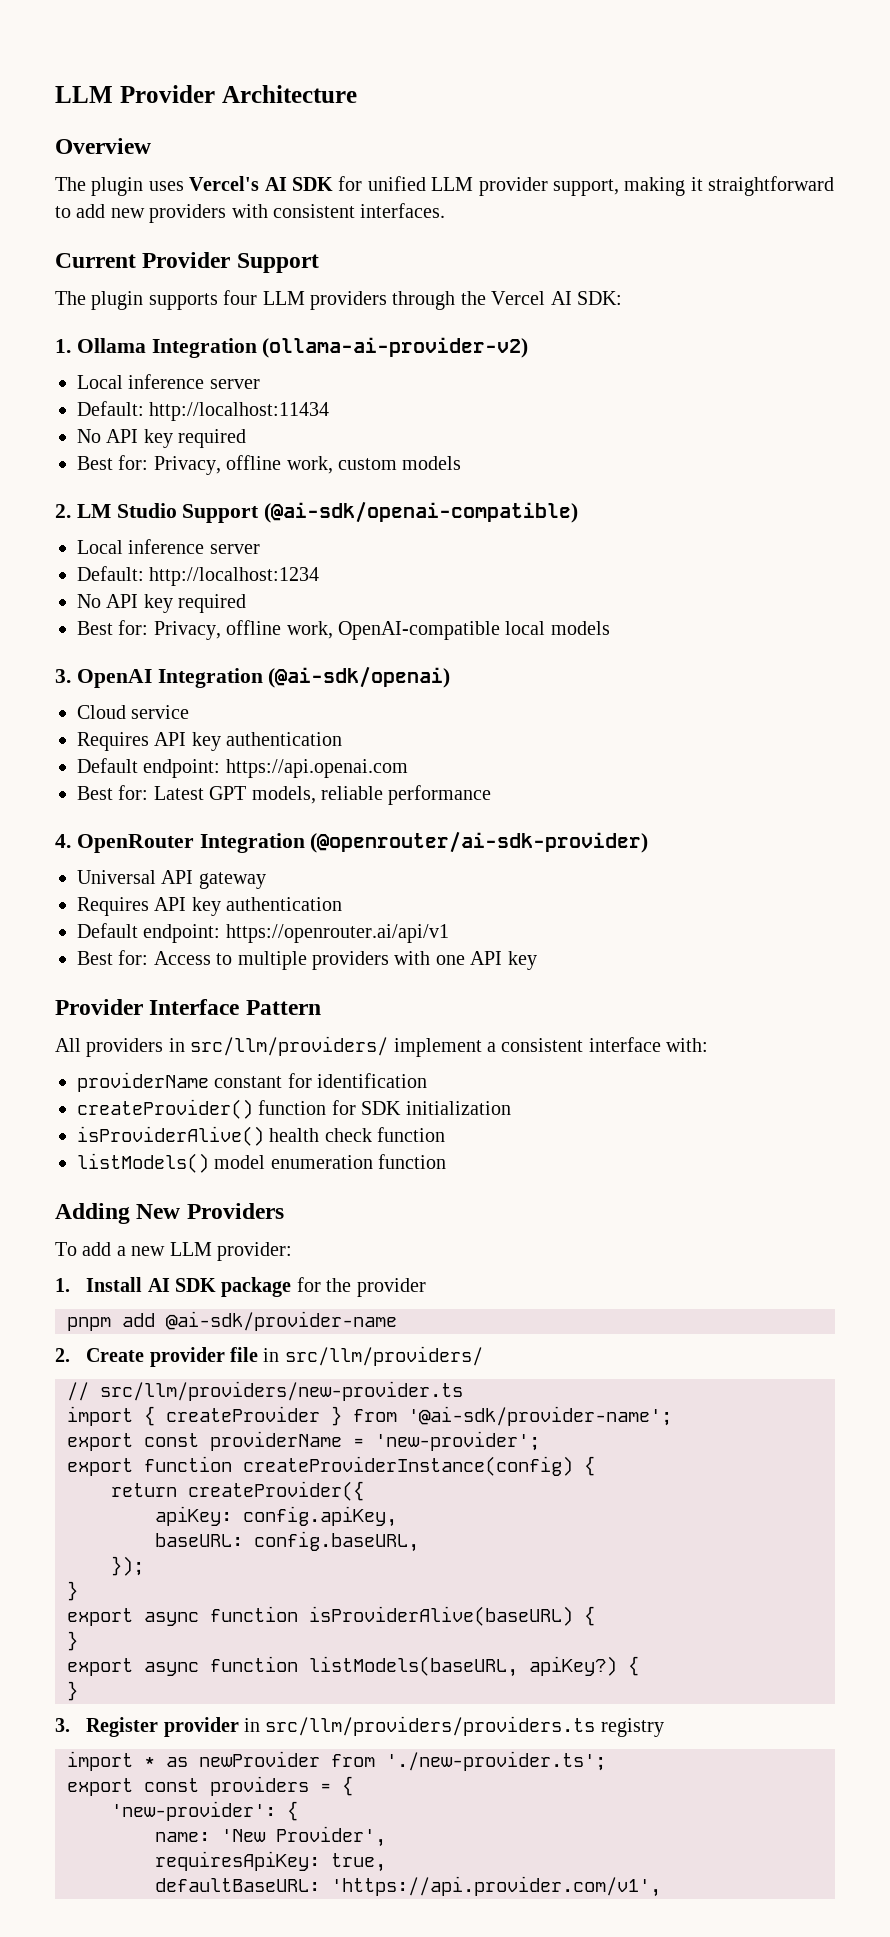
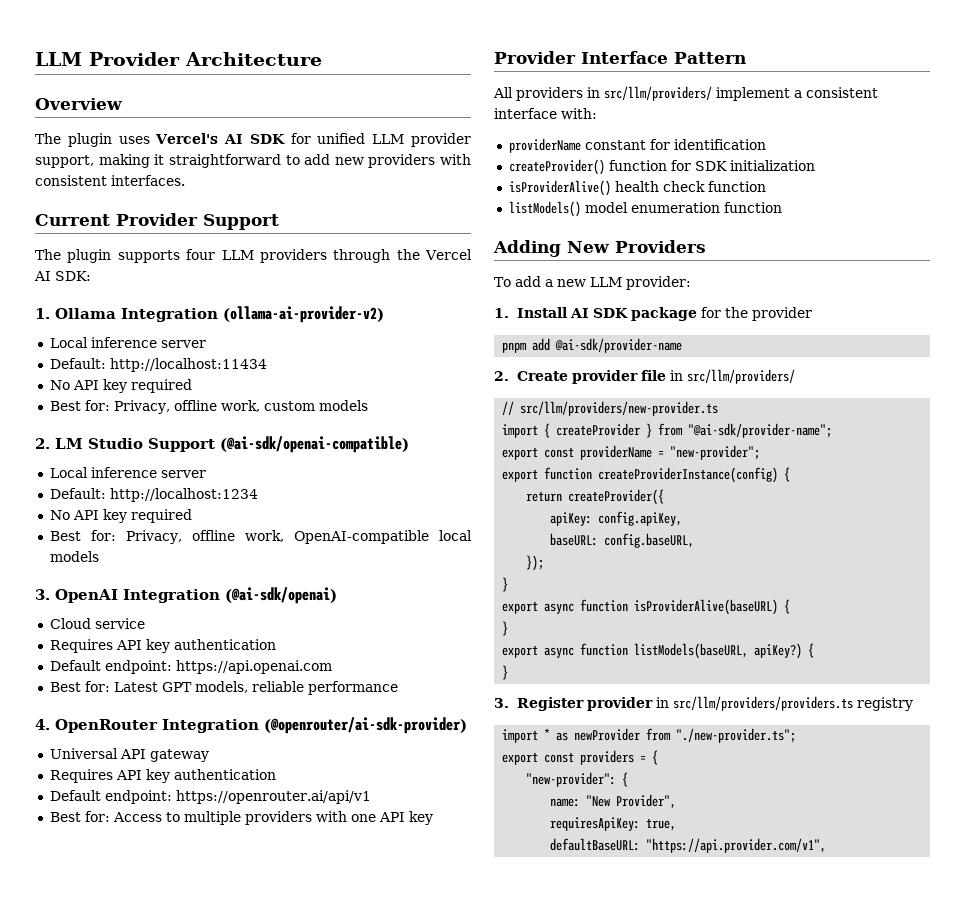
[408,1406,672,1426] '@ai-sdk/provider-name'; -> [688,423,833,438] "@ai-sdk/provider-name";
[375,1431,540,1451] 'new-provider'; -> [670,445,761,460] "new-provider";
[386,1751,606,1771] './new-provider.ts'; -> [676,728,797,743] "./new-provider.ts";
[111,1801,276,1821] 'new-provider': -> [526,772,617,787] "new-provider":
[221,1826,386,1847] 'New Provider', -> [586,794,677,809] "New Provider",
[331,1876,661,1897] 'https://api.provider.com/v1', -> [646,838,827,853] "https://api.provider.com/v1",

